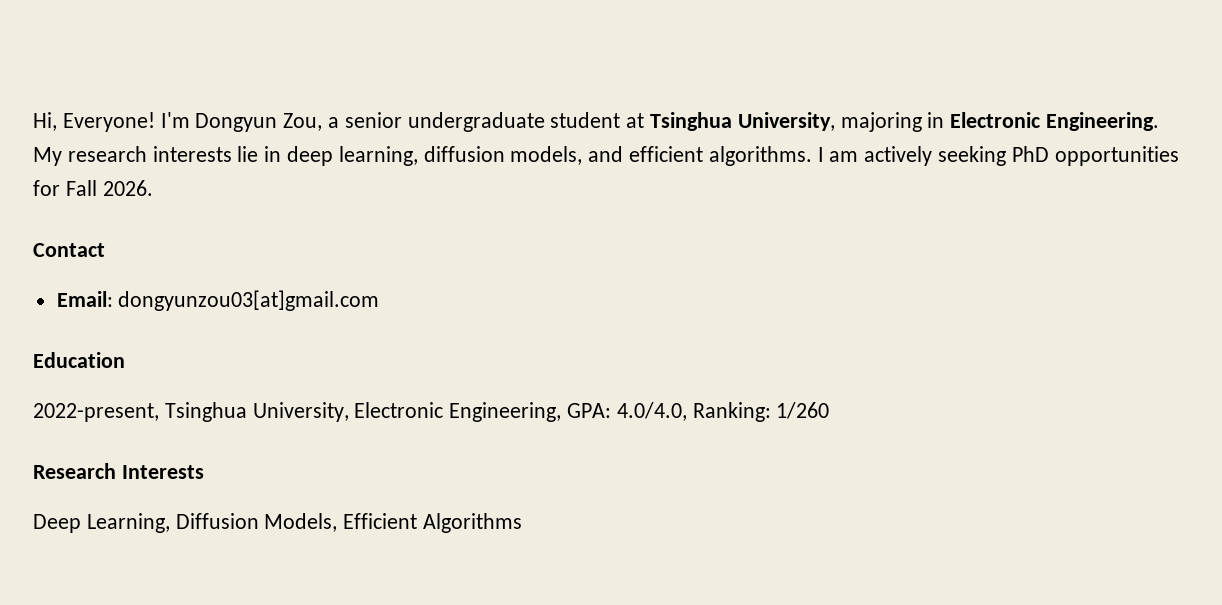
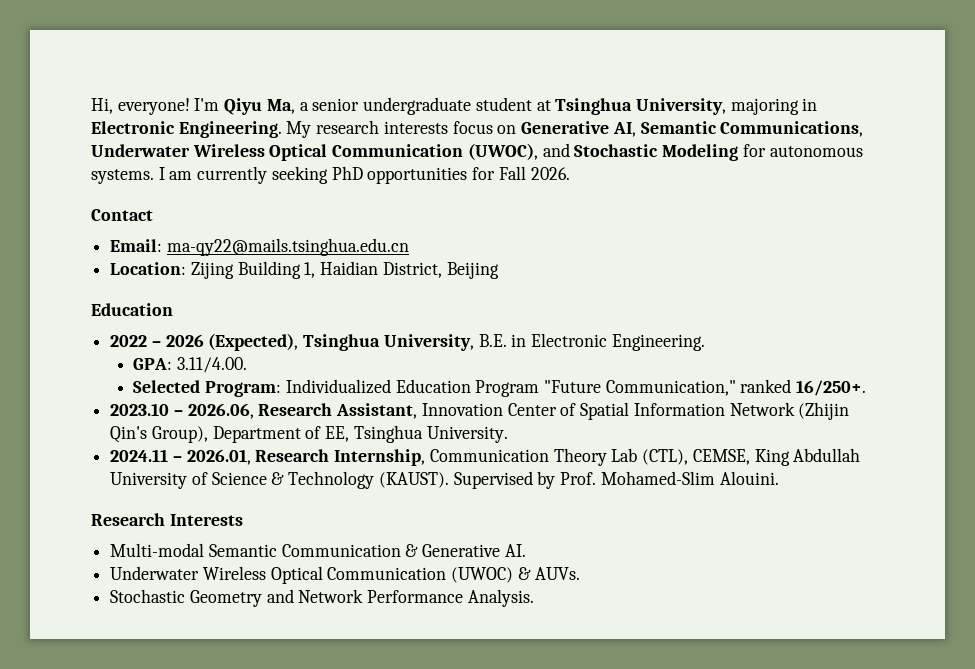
[62,112,323,132] Everyone! I'm Dongyun Zou, -> [117,98,295,115] everyone! I'm Qiyu Ma,
[237,146,812,166] lie in deep learning, diffusion models, and efficient algorithms. -> [452,121,864,137] [91,143,863,161] [91,169,154,184] focus on Generative AI, Semantic Communications, Underwater Wireless Optical Communication (UWOC), and Stochastic Modeling for autonomous systems.
[864,146,933,166] actively -> [197,166,268,184] currently
[118,290,380,311] [33,352,125,368] [33,402,830,422] [33,463,204,479] [33,513,523,533] dongyunzou03[at]gmail.com // Education // 2022-present, Tsinghua University, Electronic Engineering, GPA: 4.0/4.0, Ranking: 1/260 // Research Interests // Deep Learning, Diffusion Models, Efficient Algorithms -> [166,238,409,256] [110,261,499,279] [91,303,173,316] [110,333,705,351] [133,357,248,373] [133,379,867,397] [110,402,850,420] [110,425,508,443] [110,448,861,466] [110,471,779,489] [91,513,243,526] [110,543,526,557] [110,566,580,584] [110,589,534,607] ma-qy22@mails.tsinghua.edu.cn // Location: Zijing Building 1, Haidian District, Beijing // Education // 2022 – 2026 (Expected), Tsinghua University, B.E. in Electronic Engineering. // GPA: 3.11/4.00. // Selected Program: Individualized Education Program "Future Communication," ranked 16/250+. // 2023.10 – 2026.06, Research Assistant, Innovation Center of Spatial Information Network (Zhijin Qin's Group), Department of EE, Tsinghua University. // 2024.11 – 2026.01, Research Internship, Communication Theory Lab (CTL), CEMSE, King Abdullah University of Science & Technology (KAUST). Supervised by Prof. Mohamed-Slim Alouini. // Research Interests // Multi-modal Semantic Communication & Generative AI. // Underwater Wireless Optical Communication (UWOC) & AUVs. // Stochastic Geometry and Network Performance Analysis.

